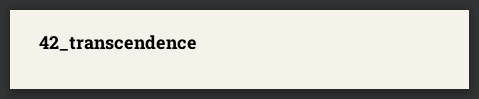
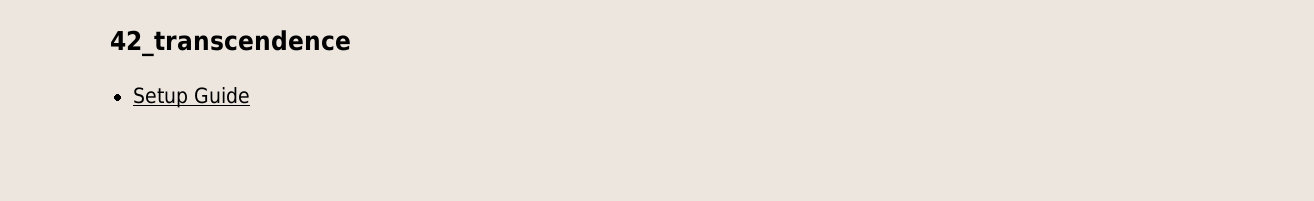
(197, 43) none -> [132,87,250,108] // Setup Guide

